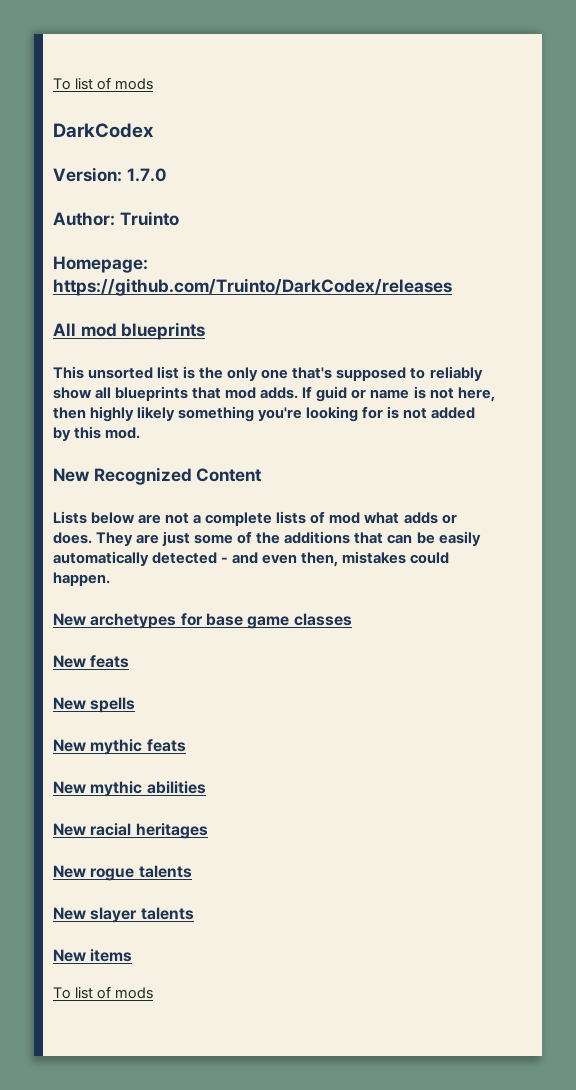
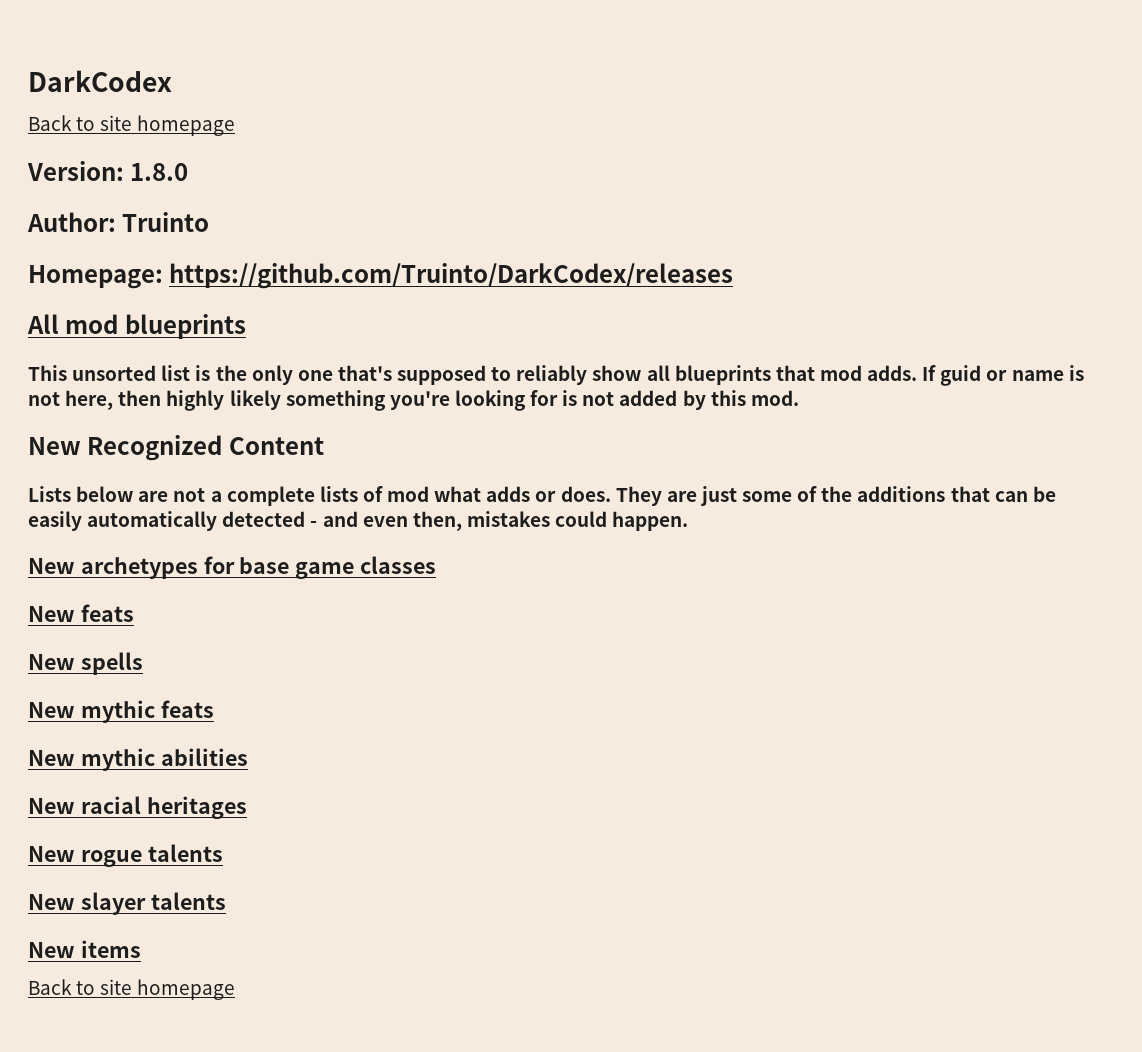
[53,77,154,90] [53,123,154,138] To list of mods // DarkCodex -> [28,70,172,92] [28,115,236,136] DarkCodex // Back to site homepage
[126,168,167,182] 1.7.0 -> [130,163,189,181] 1.8.0
[53,986,154,999] To list of mods -> [28,979,236,1000] Back to site homepage

